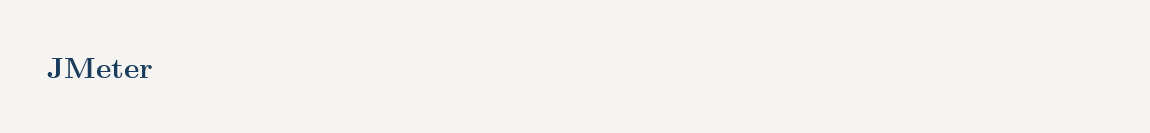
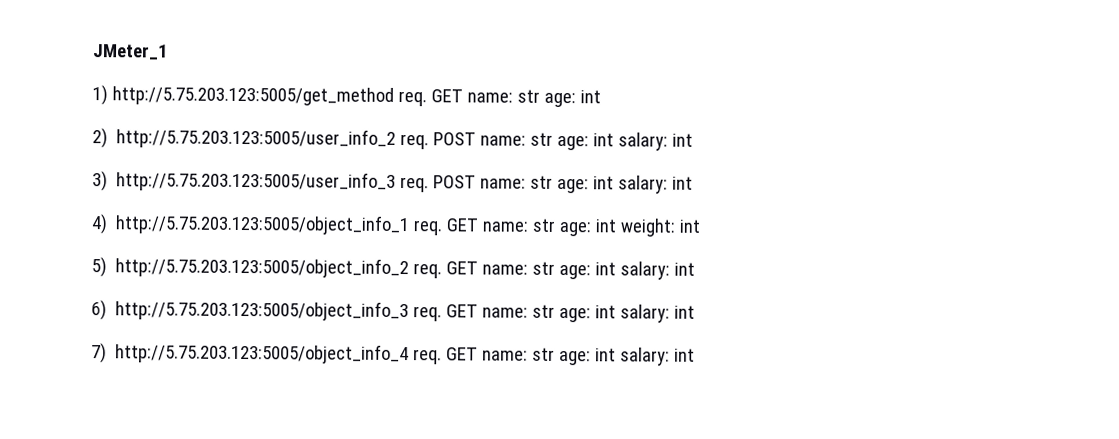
[47,58,153,78] JMeter -> [92,44,168,60] [92,85,601,108] [92,128,694,151] [92,171,694,194] [91,214,702,237] [91,257,696,280] [91,300,696,323] [91,343,696,366] JMeter_1 // 1) http://5.75.203.123:5005/get_method req. GET name: str age: int // 2) http://5.75.203.123:5005/user_info_2 req. POST name: str age: int salary: int // 3) http://5.75.203.123:5005/user_info_3 req. POST name: str age: int salary: int // 4) http://5.75.203.123:5005/object_info_1 req. GET name: str age: int weight: int // 5) http://5.75.203.123:5005/object_info_2 req. GET name: str age: int salary: int // 6) http://5.75.203.123:5005/object_info_3 req. GET name: str age: int salary: int // 7) http://5.75.203.123:5005/object_info_4 req. GET name: str age: int salary: int

